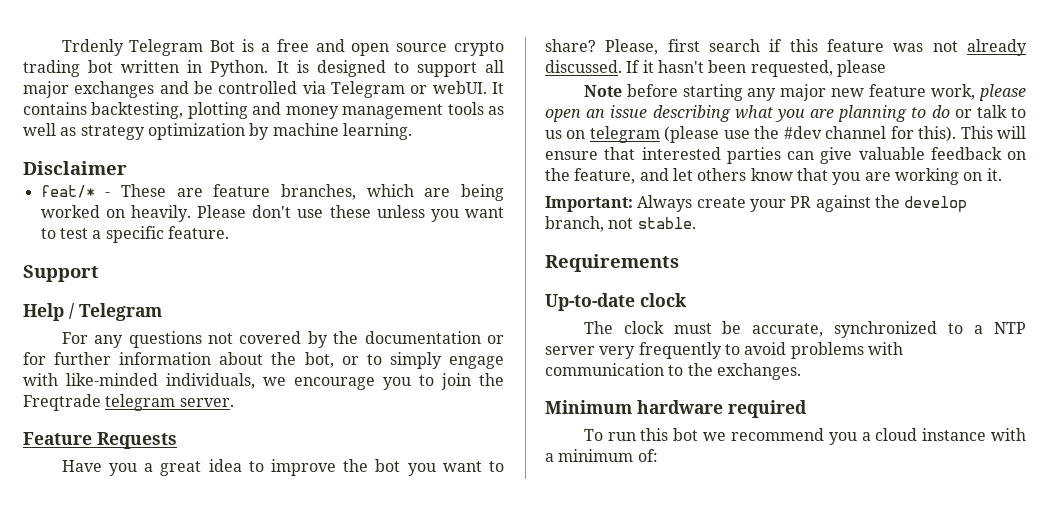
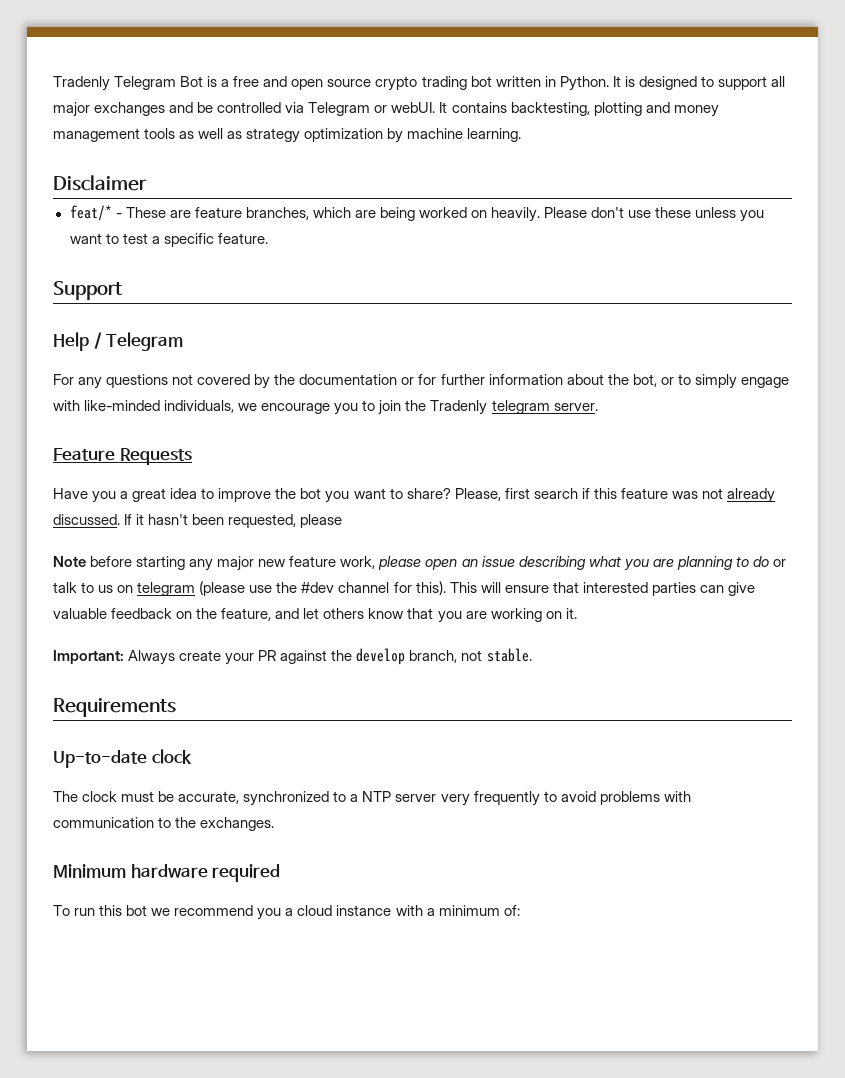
[61,39,124,56] Trdenly -> [53,76,110,91] Tradenly
[23,394,101,411] Freqtrade -> [430,400,488,415] Tradenly

